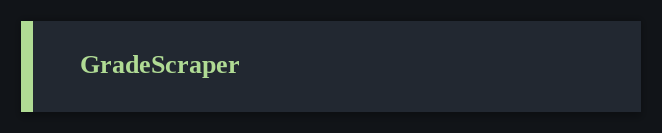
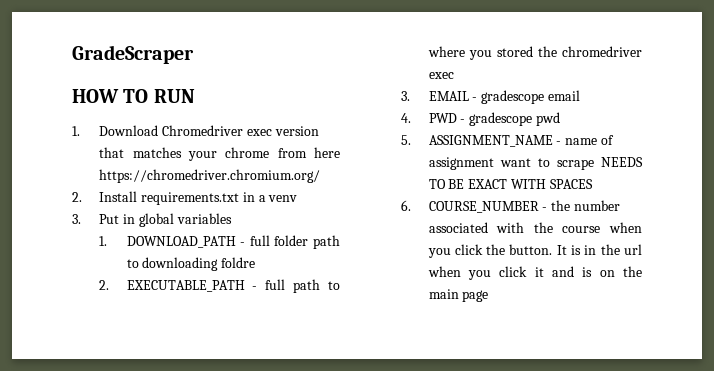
(240, 66) none -> [72,89,195,103] [72,125,319,136] [99,147,340,161] [99,169,321,183] [72,191,298,205] [72,213,232,227] [99,235,340,249] [126,257,256,271] [99,279,340,293] [427,46,642,60] [428,72,454,79] [401,90,580,104] [401,112,560,126] [401,135,614,147] [428,157,643,170] [428,179,593,189] [401,200,620,213] [428,222,642,233] [427,244,642,258] [427,266,642,280] [428,289,489,302] // HOW TO RUN // 1. Download Chromedriver exec version that matches your chrome from here https://chromedriver.chromium.org/ // 2. Install requirements.txt in a venv // 3. Put in global variables // 1. DOWNLOAD_PATH - full folder path to downloading foldre // 2. EXECUTABLE_PATH - full path to where you stored the chromedriver exec // 3. EMAIL - gradescope email // 4. PWD - gradescope pwd // 5. ASSIGNMENT_NAME - name of assignment want to scrape NEEDS TO BE EXACT WITH SPACES // 6. COURSE_NUMBER - the number associated with the course when you click the button. It is in the url when you click it and is on the main page

